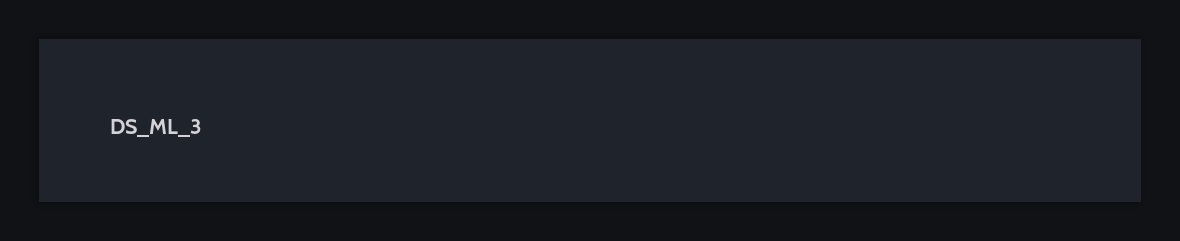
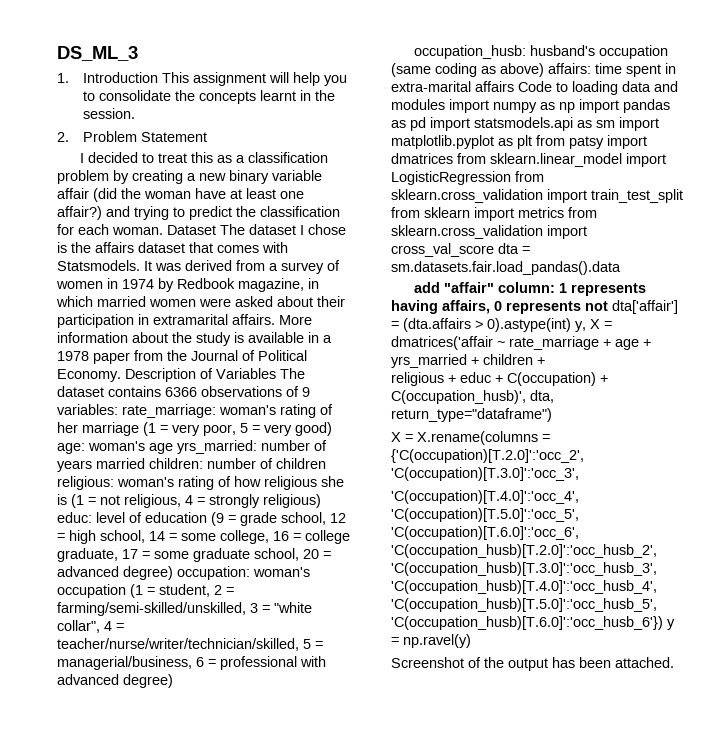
(202, 128) none -> [57,72,348,86] [83,90,336,104] [83,108,136,119] [57,131,208,142] [80,152,329,163] [57,170,322,184] [57,188,304,202] [57,206,340,220] [57,224,346,235] [57,242,288,253] [57,260,340,274] [56,278,319,292] [56,296,345,307] [57,314,312,328] [57,332,332,346] [57,350,307,364] [57,368,305,382] [57,386,310,397] [57,404,333,418] [57,422,332,436] [57,440,327,454] [57,458,326,472] [57,476,344,490] [57,494,321,508] [57,512,346,526] [57,530,350,544] [57,548,331,562] [57,566,310,580] [57,584,234,598] [57,602,312,616] [57,620,124,633] [57,638,323,651] [57,656,326,670] [57,674,173,688] [414,45,669,59] [391,63,676,77] [391,81,678,95] [391,99,670,113] [391,117,659,131] [391,135,647,149] [391,153,666,167] [391,171,544,185] [391,189,683,203] [391,207,597,221] [391,225,587,239] [391,243,530,257] [391,261,621,275] [414,282,647,296] [391,300,678,314] [391,318,612,332] [391,336,651,350] [391,354,545,368] [391,372,608,386] [391,390,554,404] [391,408,552,422] [391,431,550,445] [391,449,584,463] [391,467,579,481] [391,490,579,504] [391,508,579,522] [391,526,579,540] [391,544,657,558] [391,562,657,576] [391,580,657,594] [391,598,657,612] [391,616,675,630] [391,634,471,648] [391,657,674,671] // 1. Introduction This assignment will help you to consolidate the concepts learnt in the session. // 2. Problem Statement // I decided to treat this as a classification problem by creating a new binary variable affair (did the woman have at least one affair?) and trying to predict the classification for each woman. Dataset The dataset I chose is the affairs dataset that comes with Statsmodels. It was derived from a survey of women in 1974 by Redbook magazine, in which married women were asked about their participation in extramarital affairs. More information about the study is available in a 1978 paper from the Journal of Political Economy. Description of Variables The dataset contains 6366 observations of 9 variables: rate_marriage: woman's rating of her marriage (1 = very poor, 5 = very good) age: woman's age yrs_married: number of years married children: number of children religious: woman's rating of how religious she is (1 = not religious, 4 = strongly religious) educ: level of education (9 = grade school, 12 = high school, 14 = some college, 16 = college graduate, 17 = some graduate school, 20 = advanced degree) occupation: woman's occupation (1 = student, 2 = farming/semi-skilled/unskilled, 3 = "white collar", 4 = teacher/nurse/writer/technician/skilled, 5 = managerial/business, 6 = professional with advanced degree) // occupation_husb: husband's occupation (same coding as above) affairs: time spent in extra-marital affairs Code to loading data and modules import numpy as np import pandas as pd import statsmodels.api as sm import matplotlib.pyplot as plt from patsy import dmatrices from sklearn.linear_model import LogisticRegression from sklearn.cross_validation import train_test_split from sklearn import metrics from sklearn.cross_validation import cross_val_score dta = sm.datasets.fair.load_pandas().data // add "affair" column: 1 represents having affairs, 0 represents not dta['affair'] = (dta.affairs > 0).astype(int) y, X = dmatrices('affair ~ rate_marriage + age + yrs_married + children + // religious + educ + C(occupation) + C(occupation_husb)', dta, return_type="dataframe") // X = X.rename(columns = {'C(occupation)[T.2.0]':'occ_2', 'C(occupation)[T.3.0]':'occ_3', // 'C(occupation)[T.4.0]':'occ_4', 'C(occupation)[T.5.0]':'occ_5', 'C(occupation)[T.6.0]':'occ_6', 'C(occupation_husb)[T.2.0]':'occ_husb_2', 'C(occupation_husb)[T.3.0]':'occ_husb_3', 'C(occupation_husb)[T.4.0]':'occ_husb_4', 'C(occupation_husb)[T.5.0]':'occ_husb_5', 'C(occupation_husb)[T.6.0]':'occ_husb_6'}) y = np.ravel(y) // Screenshot of the output has been attached.

